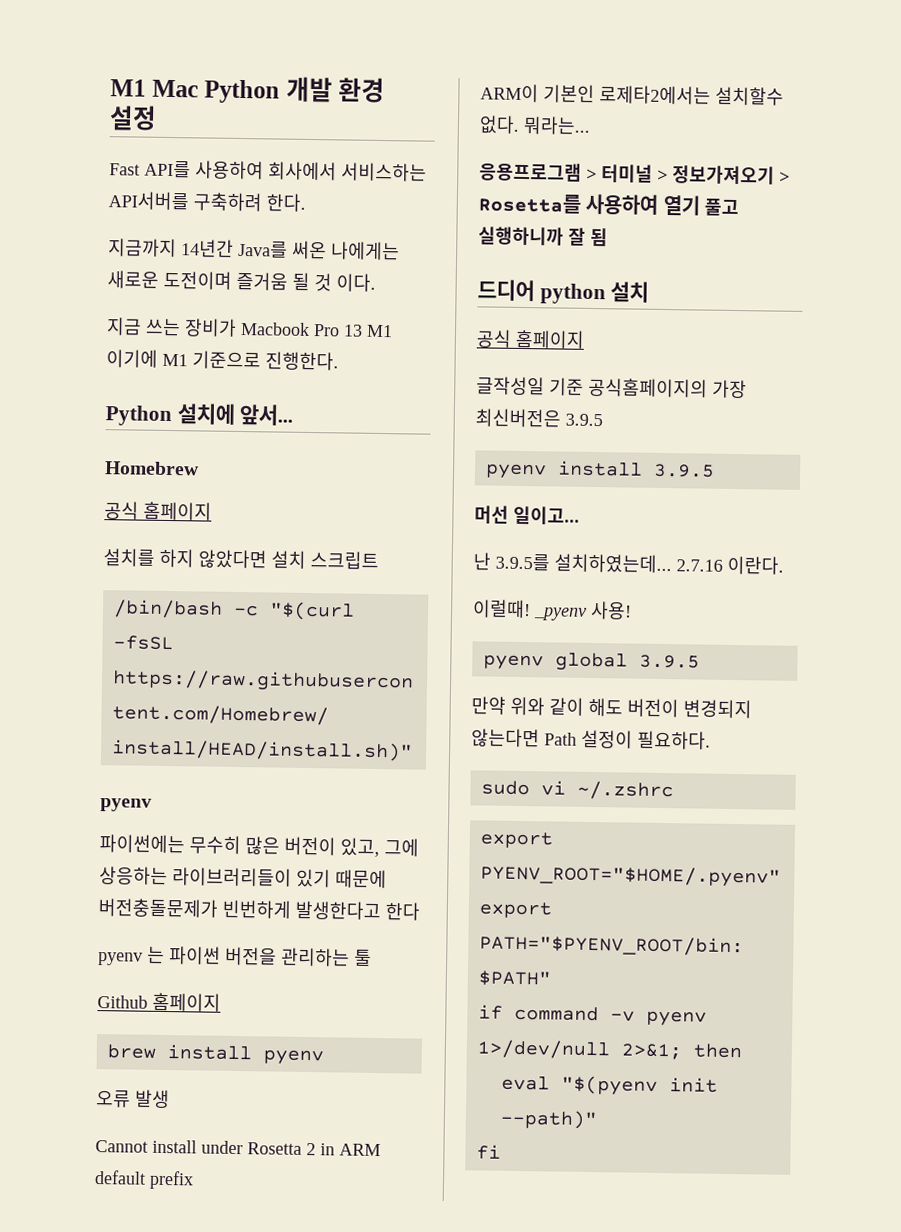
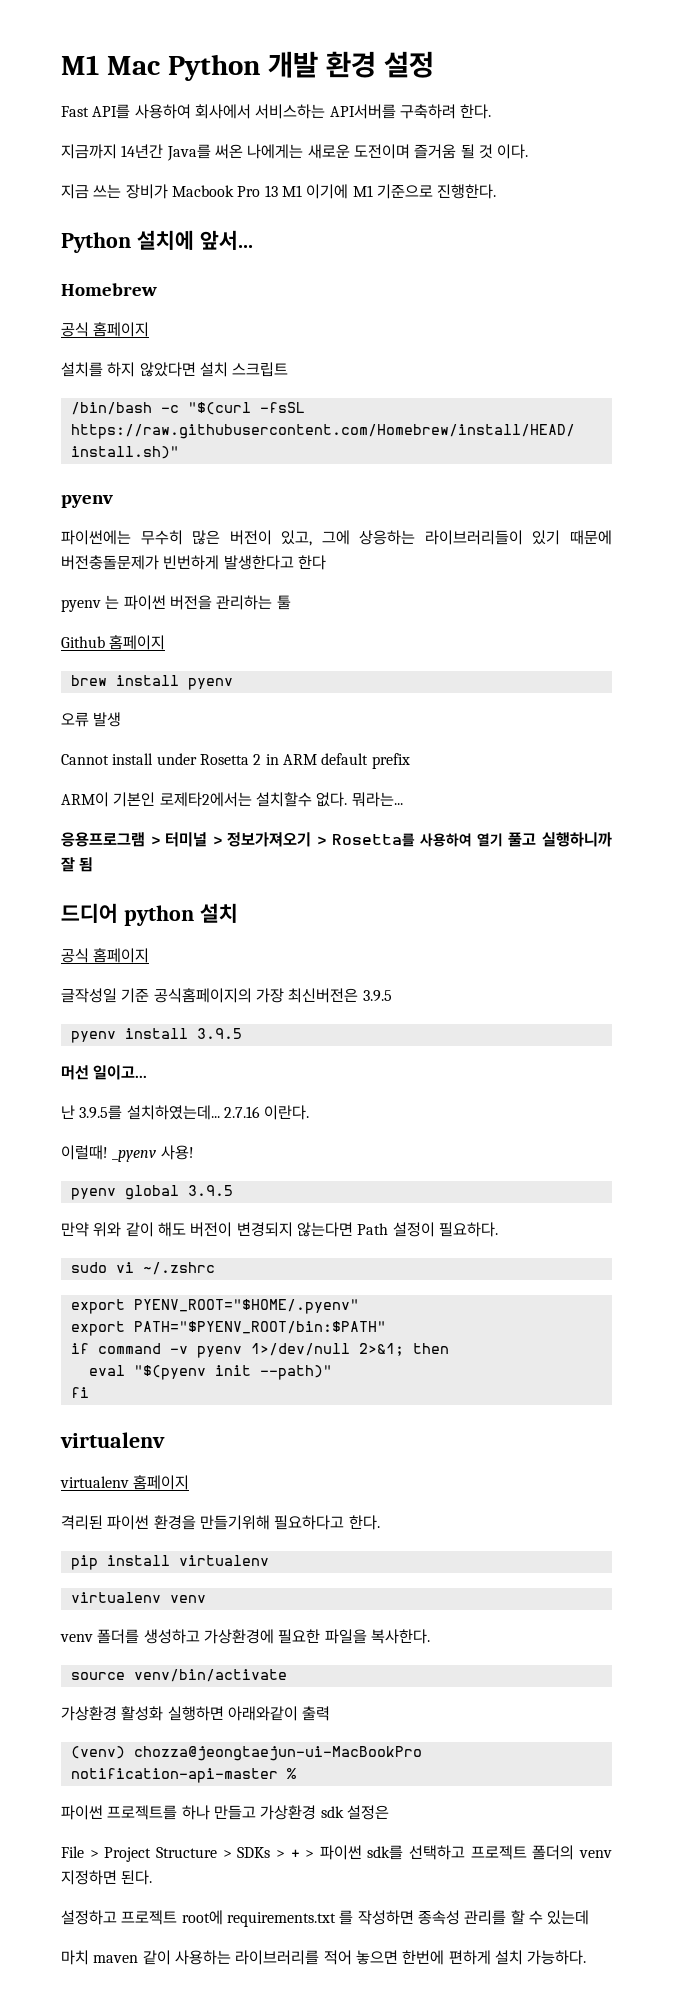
(501, 1152) none -> [60,1432,165,1448] [60,1475,190,1490] [61,1515,380,1530] [70,1555,269,1570] [70,1592,206,1603] [60,1629,430,1644] [70,1669,287,1682] [61,1706,331,1721] [70,1746,422,1761] [70,1768,296,1783] [61,1805,389,1820] [61,1845,612,1862] [61,1870,153,1885] [61,1910,590,1927] [61,1950,587,1965] // virtualenv // virtualenv 홈페이지 // 격리된 파이썬 환경을 만들기위해 필요하다고 한다. // pip install virtualenv // virtualenv venv // venv 폴더를 생성하고 가상환경에 필요한 파일을 복사한다. // source venv/bin/activate // 가상환경 활성화 실행하면 아래와같이 출력 // (venv) chozza@jeongtaejun-ui-MacBookPro notification-api-master % // 파이썬 프로젝트를 하나 만들고 가상환경 sdk 설정은 // File > Project Structure > SDKs > + > 파이썬 sdk를 선택하고 프로젝트 폴더의 venv 지정하면 된다. // 설정하고 프로젝트 root에 requirements.txt 를 작성하면 종속성 관리를 할 수 있는데 // 마치 maven 같이 사용하는 라이브러리를 적어 놓으면 한번에 편하게 설치 가능하다.

